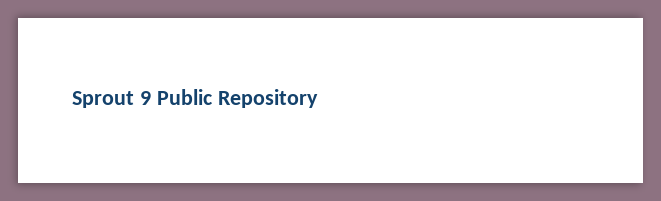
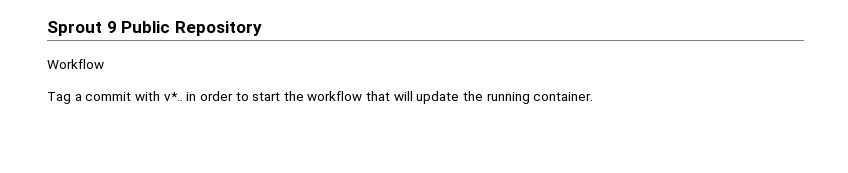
(318, 98) none -> [47,59,104,69] [47,91,594,104] // Workflow // Tag a commit with v*.. in order to start the workflow that will update the running container.

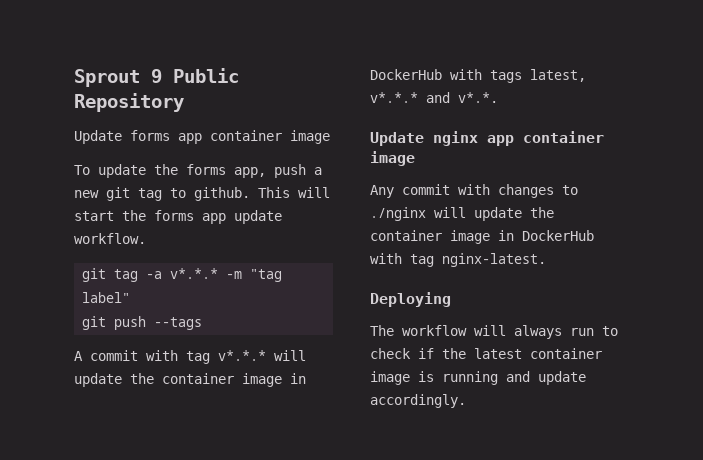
[47,59,104,69] [47,91,594,104] Workflow // Tag a commit with v*.. in order to start the workflow that will update the running container. -> [74,130,330,144] [74,164,322,178] [74,187,330,201] [74,210,282,224] [74,233,146,244] [82,268,283,282] [82,292,131,303] [82,316,203,330] [74,350,306,364] [74,373,306,387] [370,69,586,83] [370,92,498,103] [370,131,604,146] [370,151,415,166] [370,184,578,198] [370,207,554,221] [370,230,594,244] [370,253,546,267] [370,292,451,307] [370,325,618,339] [370,348,602,359] [370,371,586,385] [370,394,466,408] Update forms app container image // To update the forms app, push a new git tag to github. This will start the forms app update workflow. // git tag -a v*.*.* -m "tag label" // git push --tags // A commit with tag v*.*.* will update the container image in DockerHub with tags latest, v*.*.* and v*.*. // Update nginx app container image // Any commit with changes to ./nginx will update the container image in DockerHub with tag nginx-latest. // Deploying // The workflow will always run to check if the latest container image is running and update accordingly.

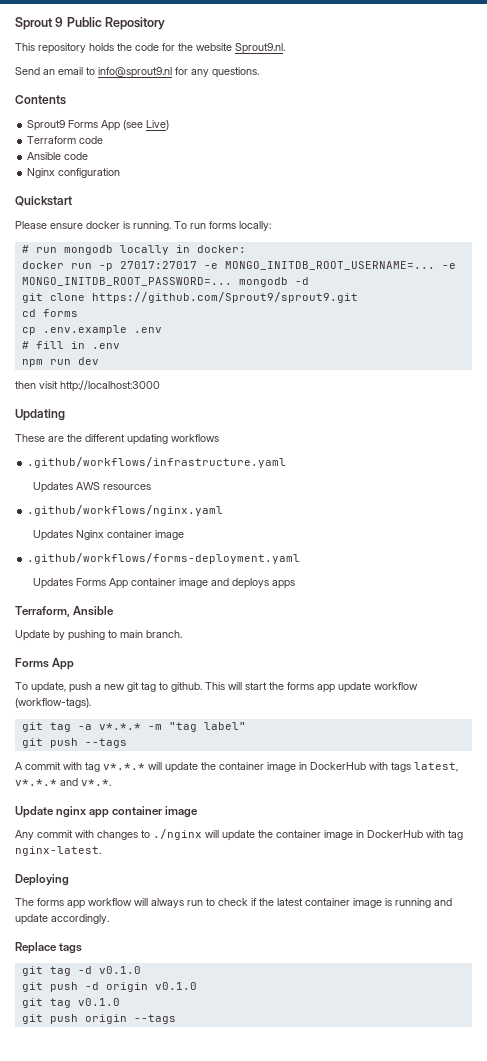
[74,130,330,144] [74,164,266,178] Update forms app container image // To update the forms app, -> [15,43,285,54] [15,67,259,78] [15,95,66,105] [27,120,170,131] [27,136,104,144] [27,152,89,160] [27,168,121,178] [15,196,72,206] [15,221,271,231] [21,245,246,255] [21,261,456,271] [21,277,309,287] [21,292,358,303] [21,309,78,317] [21,325,162,335] [21,341,120,349] [21,357,99,367] [15,380,160,392] [15,409,65,421] [15,434,219,445] [27,457,287,468] [33,482,152,493] [27,505,224,516] [33,530,185,541] [27,553,301,564] [33,578,296,589] [15,606,115,617] [15,630,182,641] [15,658,75,670] [15,682,66,693] This repository holds the code for the website Sprout9.nl. // Send an email to info@sprout9.nl for any questions. // Contents // Sprout9 Forms App (see Live) // Terraform code // Ansible code // Nginx configuration // Quickstart // Please ensure docker is running. To run forms locally: // # run mongodb locally in docker: // docker run -p 27017:27017 -e MONGO_INITDB_ROOT_USERNAME=... -e MONGO_INITDB_ROOT_PASSWORD=... mongodb -d // git clone https://github.com/Sprout9/sprout9.git // cd forms // cp .env.example .env // # fill in .env // npm run dev // then visit http://localhost:3000 // Updating // These are the different updating workflows // .github/workflows/infrastructure.yaml // Updates AWS resources // .github/workflows/nginx.yaml // Updates Nginx container image // .github/workflows/forms-deployment.yaml // Updates Forms App container image and deploys apps // Terraform, Ansible // Update by pushing to main branch. // Forms App // To update,
[74,233,146,244] workflow. -> [374,682,418,690] [15,698,91,708] workflow (workflow-tags).
(394, 330) none -> [37,898,85,909] forms app
(466, 401) none -> [15,942,83,954] [21,966,141,976] [21,982,197,992] [21,998,120,1008] [21,1014,176,1024] // Replace tags // git tag -d v0.1.0 // git push -d origin v0.1.0 // git tag v0.1.0 // git push origin --tags

